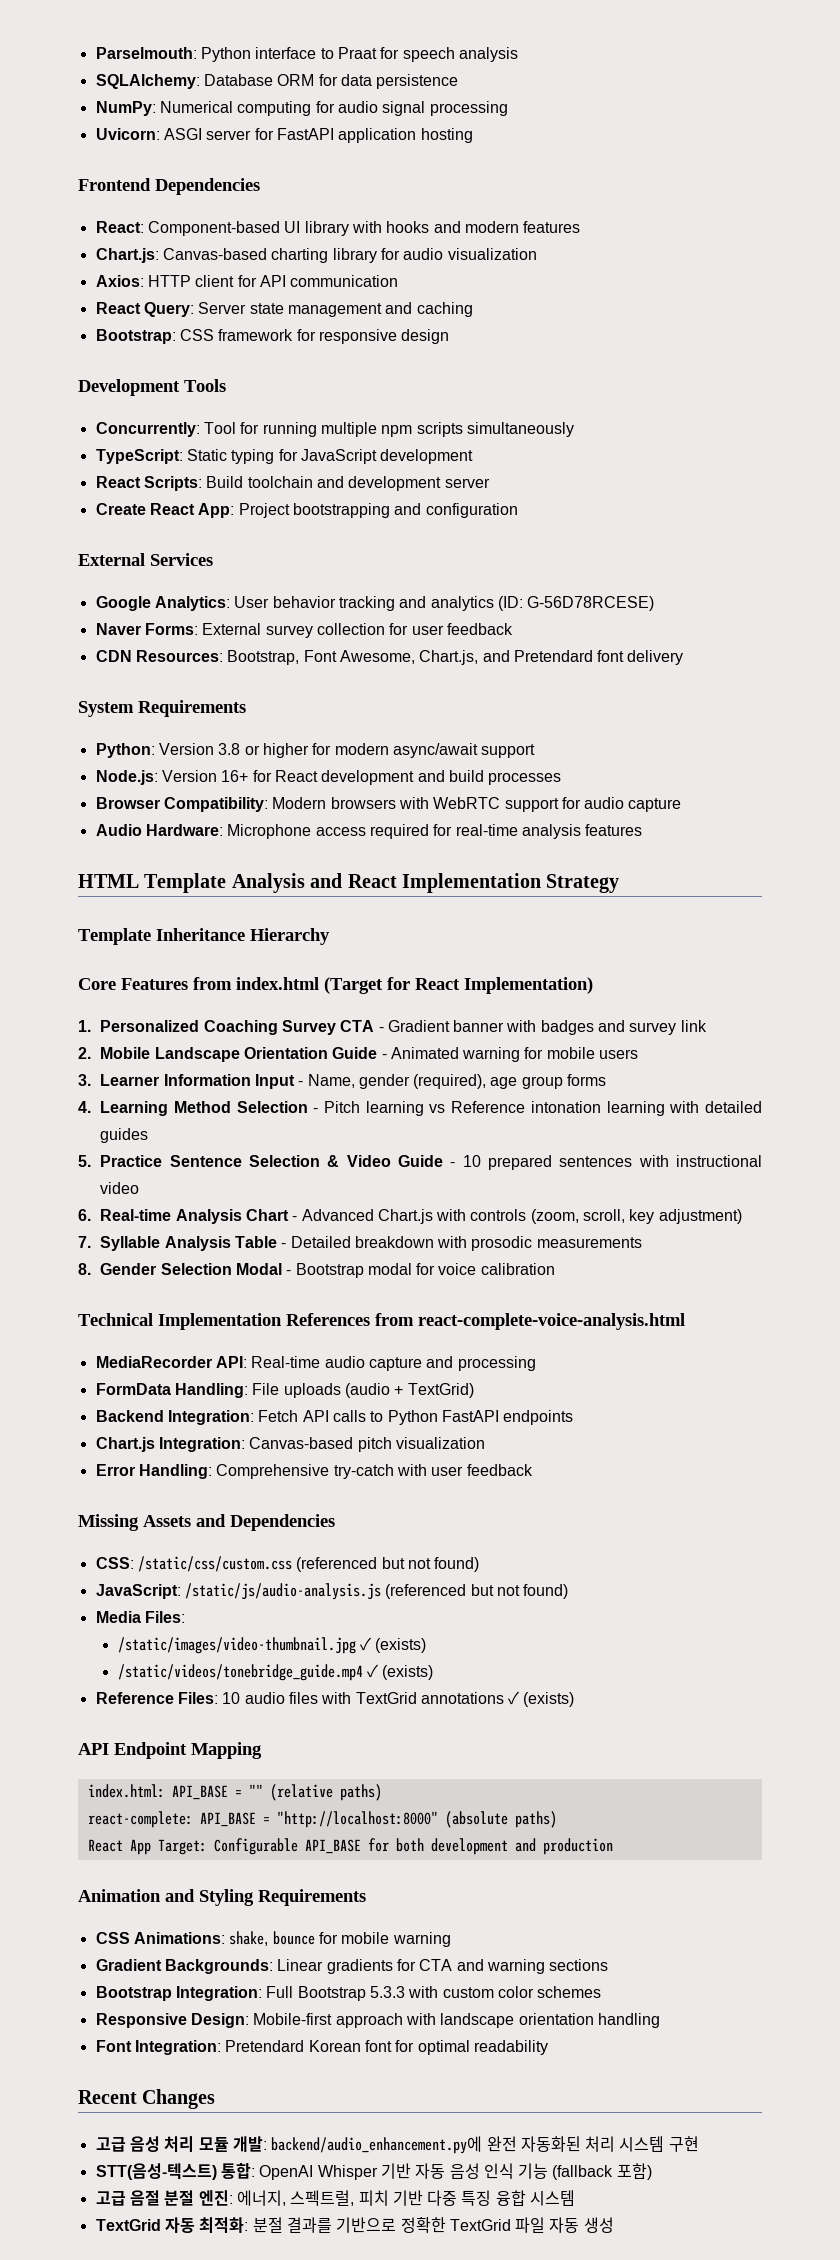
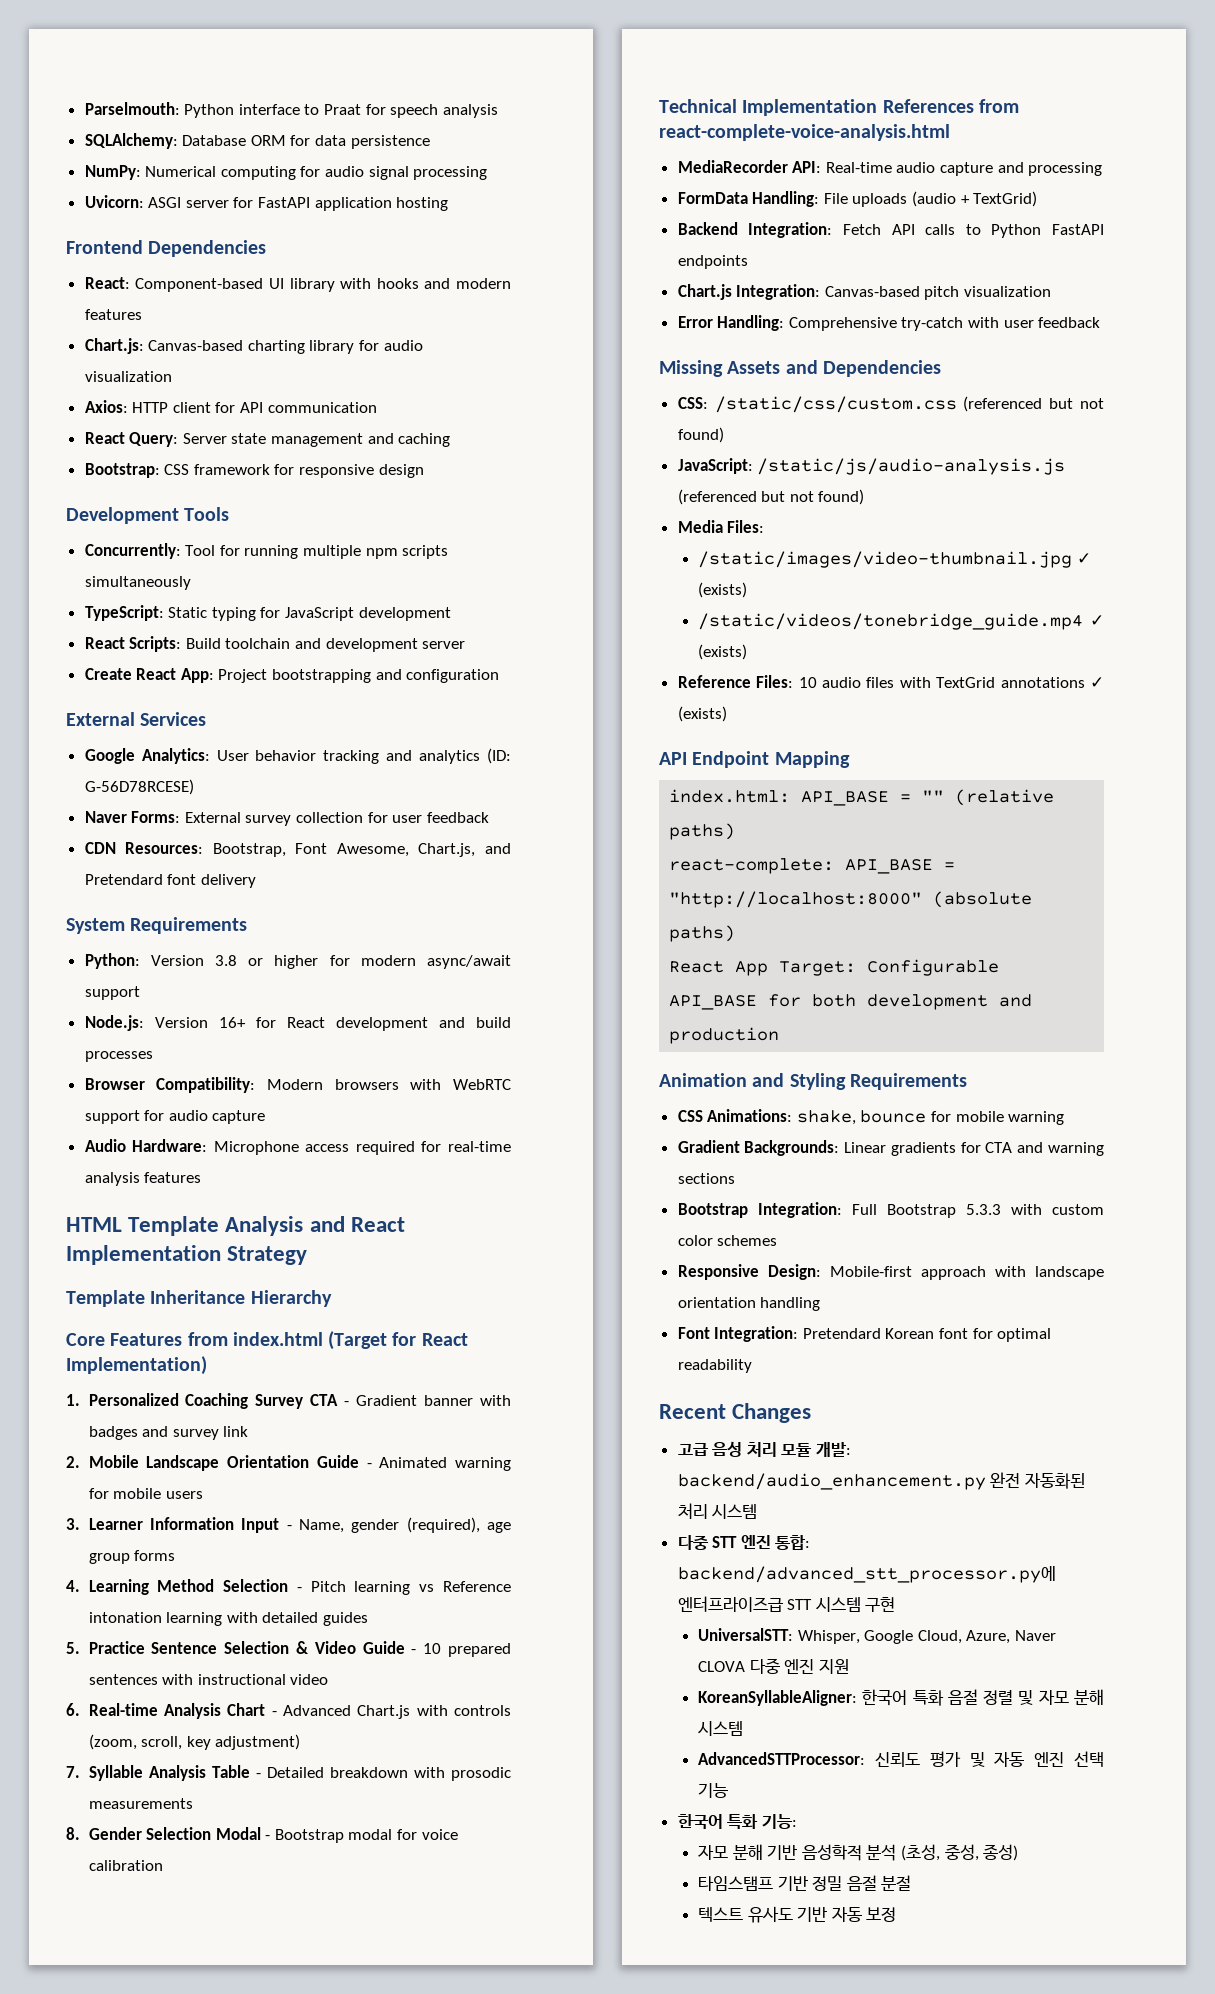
[271,2136,483,2154] backend/audio_enhancement.py에 -> [677,1473,986,1490] backend/audio_enhancement.py
[668,2136,699,2152] [95,2163,652,2180] [95,2190,576,2206] [95,2217,614,2233] 구현 // STT(음성-텍스트) 통합: OpenAI Whisper 기반 자동 음성 인식 기능 (fallback 포함) // 고급 음절 분절 엔진: 에너지, 스펙트럴, 피치 기반 다중 특징 융합 시스템 // TextGrid 자동 최적화: 분절 결과를 기반으로 정확한 TextGrid 파일 자동 생성 -> [677,1535,811,1550] [677,1566,1056,1583] [677,1596,896,1612] [698,1628,1056,1644] [698,1658,849,1674] [698,1689,1104,1706] [698,1721,744,1736] [698,1751,1104,1767] [698,1783,729,1798] [677,1814,797,1830] [698,1844,1019,1861] [698,1875,912,1891] [698,1906,897,1923] // 다중 STT 엔진 통합: backend/advanced_stt_processor.py에 엔터프라이즈급 STT 시스템 구현 // UniversalSTT: Whisper, Google Cloud, Azure, Naver CLOVA 다중 엔진 지원 // KoreanSyllableAligner: 한국어 특화 음절 정렬 및 자모 분해 시스템 // AdvancedSTTProcessor: 신뢰도 평가 및 자동 엔진 선택 기능 // 한국어 특화 기능: // 자모 분해 기반 음성학적 분석 (초성, 중성, 종성) // 타임스탬프 기반 정밀 음절 분절 // 텍스트 유사도 기반 자동 보정

